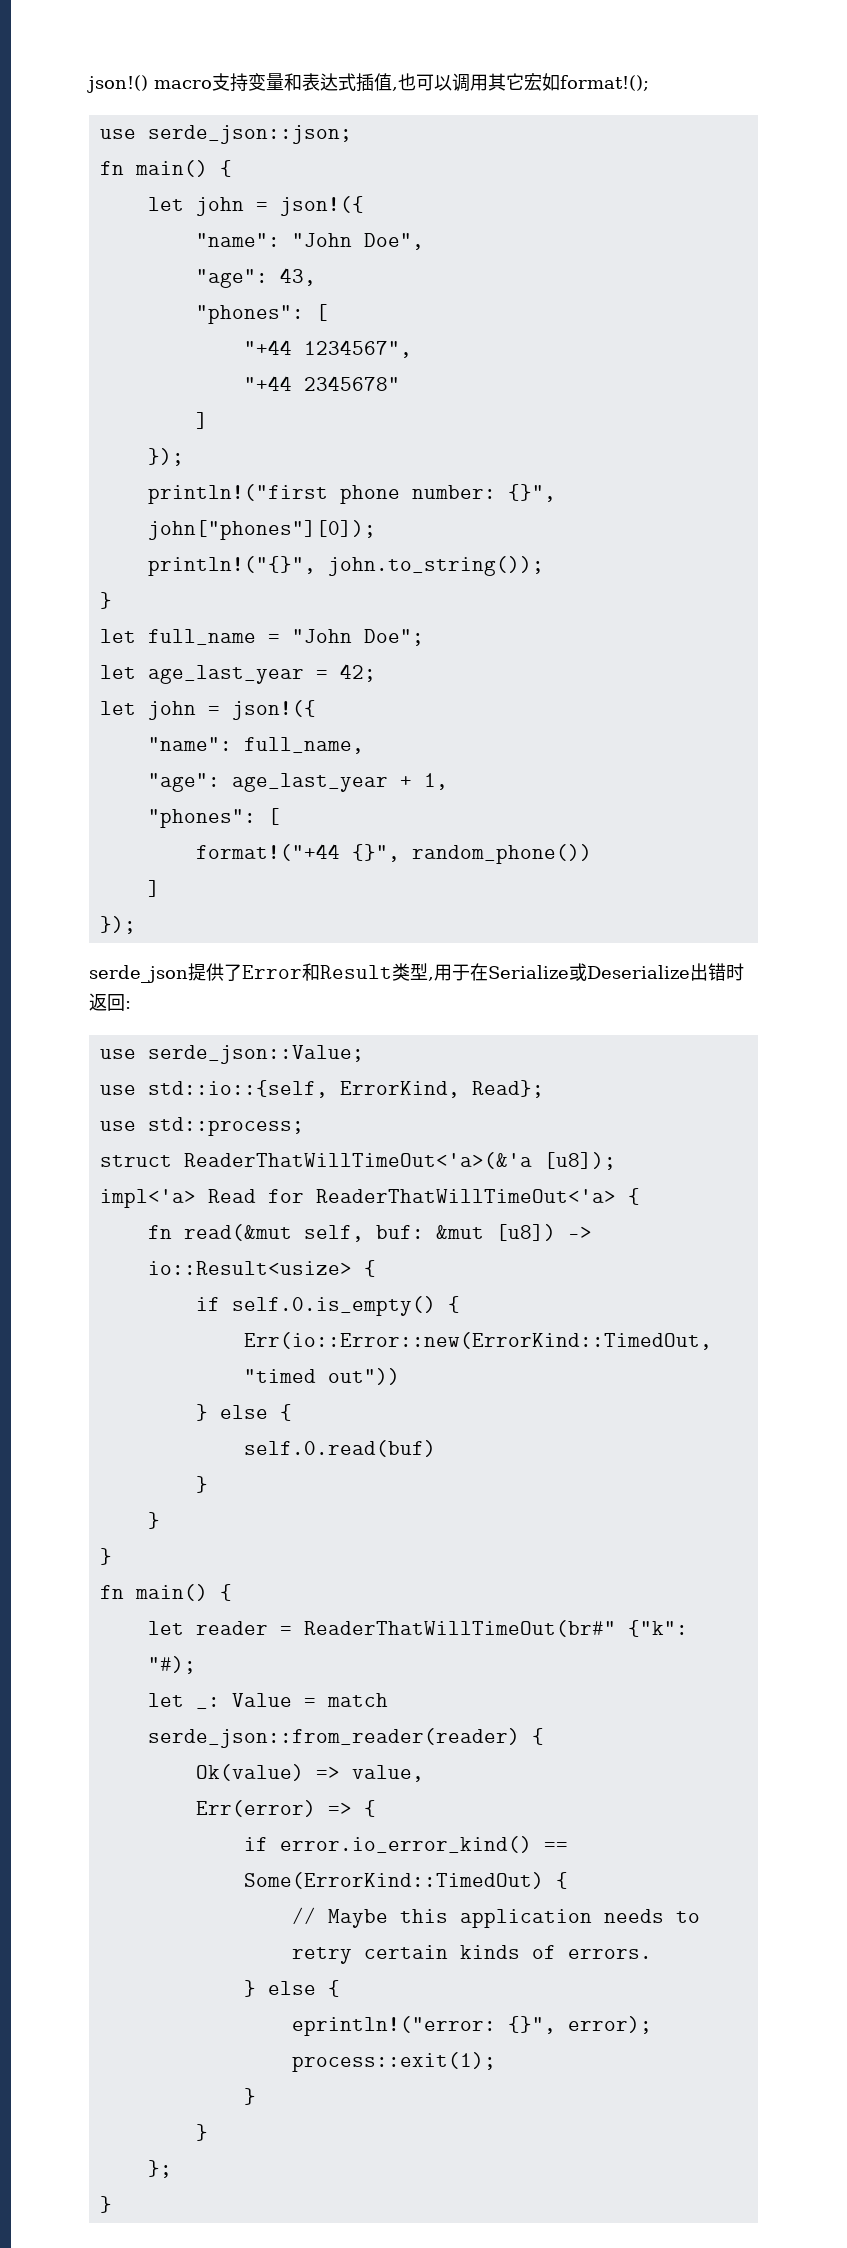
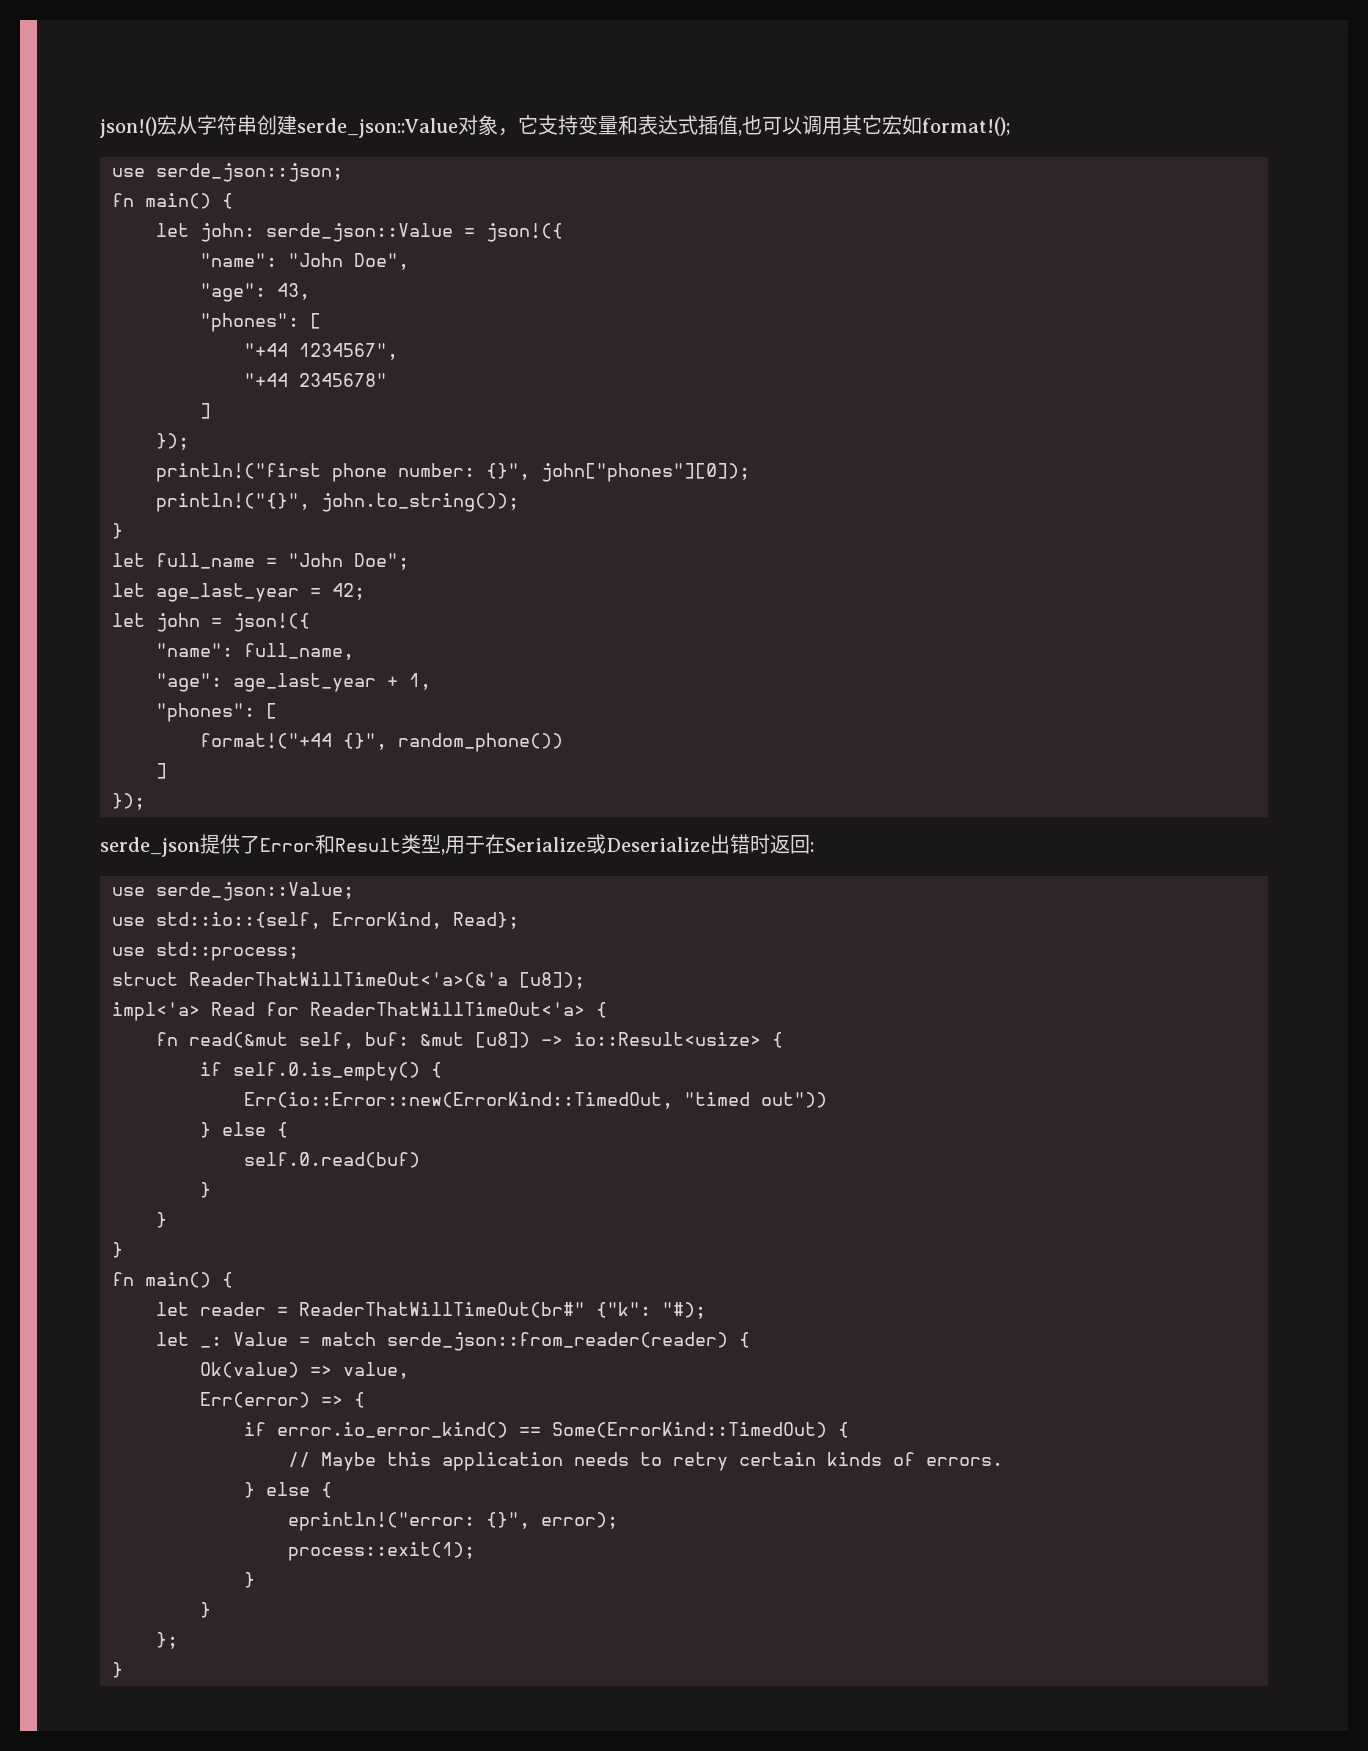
[154,80,212,89] macro -> [157,115,538,138] 宏从字符串创建serde_json::Value对象，它
[195,197,244,216] john -> [200,223,453,242] john: serde_json::Value

